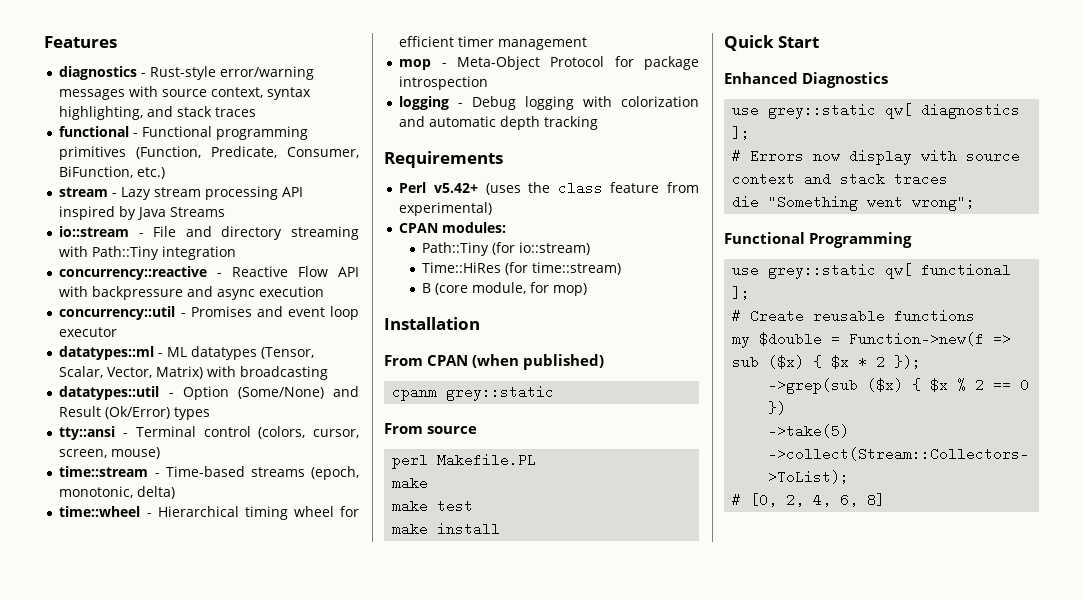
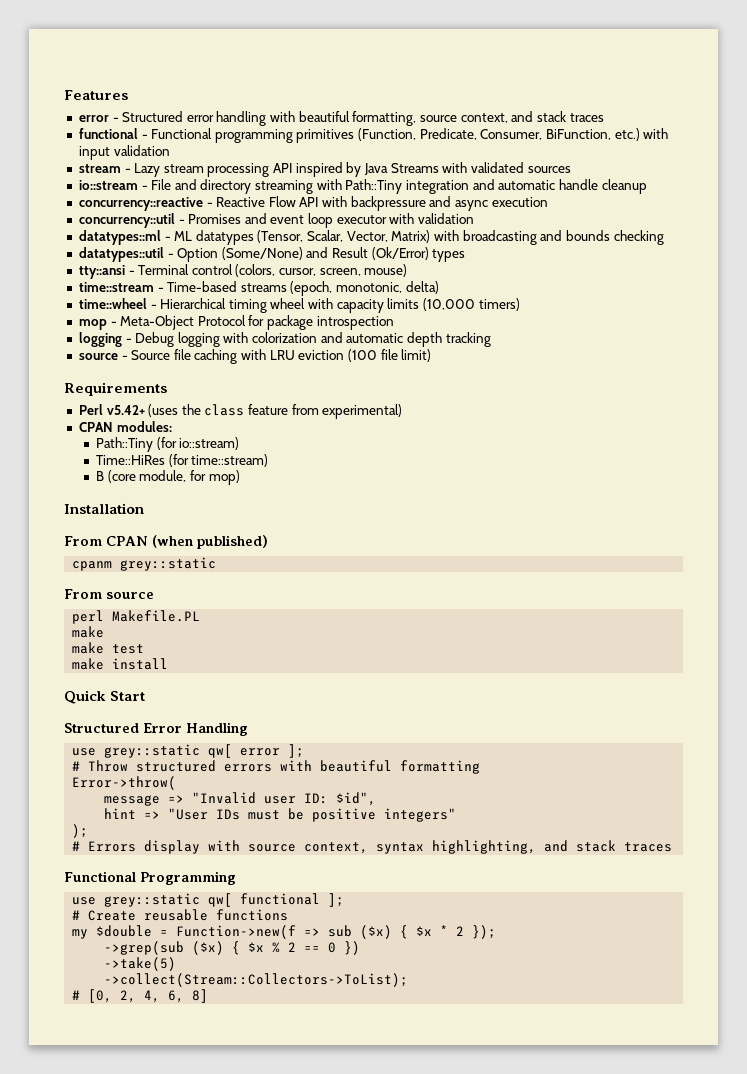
[59,66,315,80] [59,86,312,100] [59,106,144,120] diagnostics - Rust-style error/warning messages with source context, syntax highlighting, -> [78,111,508,126] error - Structured error handling with beautiful formatting, source context,
(166, 173) none -> [643,128,669,139] [78,145,170,160] with input validation
(226, 212) none -> [442,162,571,173] with validated sources
(237, 253) none -> [472,179,647,194] and automatic handle cleanup
(118, 332) none -> [389,213,475,224] with validation
(329, 373) none -> [540,230,664,245] and bounds checking
[340,506,359,517] [399,36,588,50] for efficient timer management -> [308,298,520,313] with capacity limits (10,000 timers)
(599, 123) none -> [78,349,432,364] // source - Source file caching with LRU eviction (100 file limit)
[724,72,889,88] [732,103,1021,119] [732,126,751,140] Enhanced Diagnostics // use grey::static qw[ diagnostics ]; -> [64,722,248,736] [72,744,305,758] [72,760,481,774] [72,776,177,790] [104,792,377,806] [104,808,457,822] [72,824,89,838] Structured Error Handling // use grey::static qw[ error ]; // # Throw structured errors with beautiful formatting // Error->throw( // message => "Invalid user ID: $id", // hint => "User IDs must be positive integers" // );
[813,154,841,161] now -> (137, 846) none
[732,172,949,186] [732,195,976,211] context and stack traces // die "Something went wrong"; -> [304,840,673,854] context, syntax highlighting, and stack traces

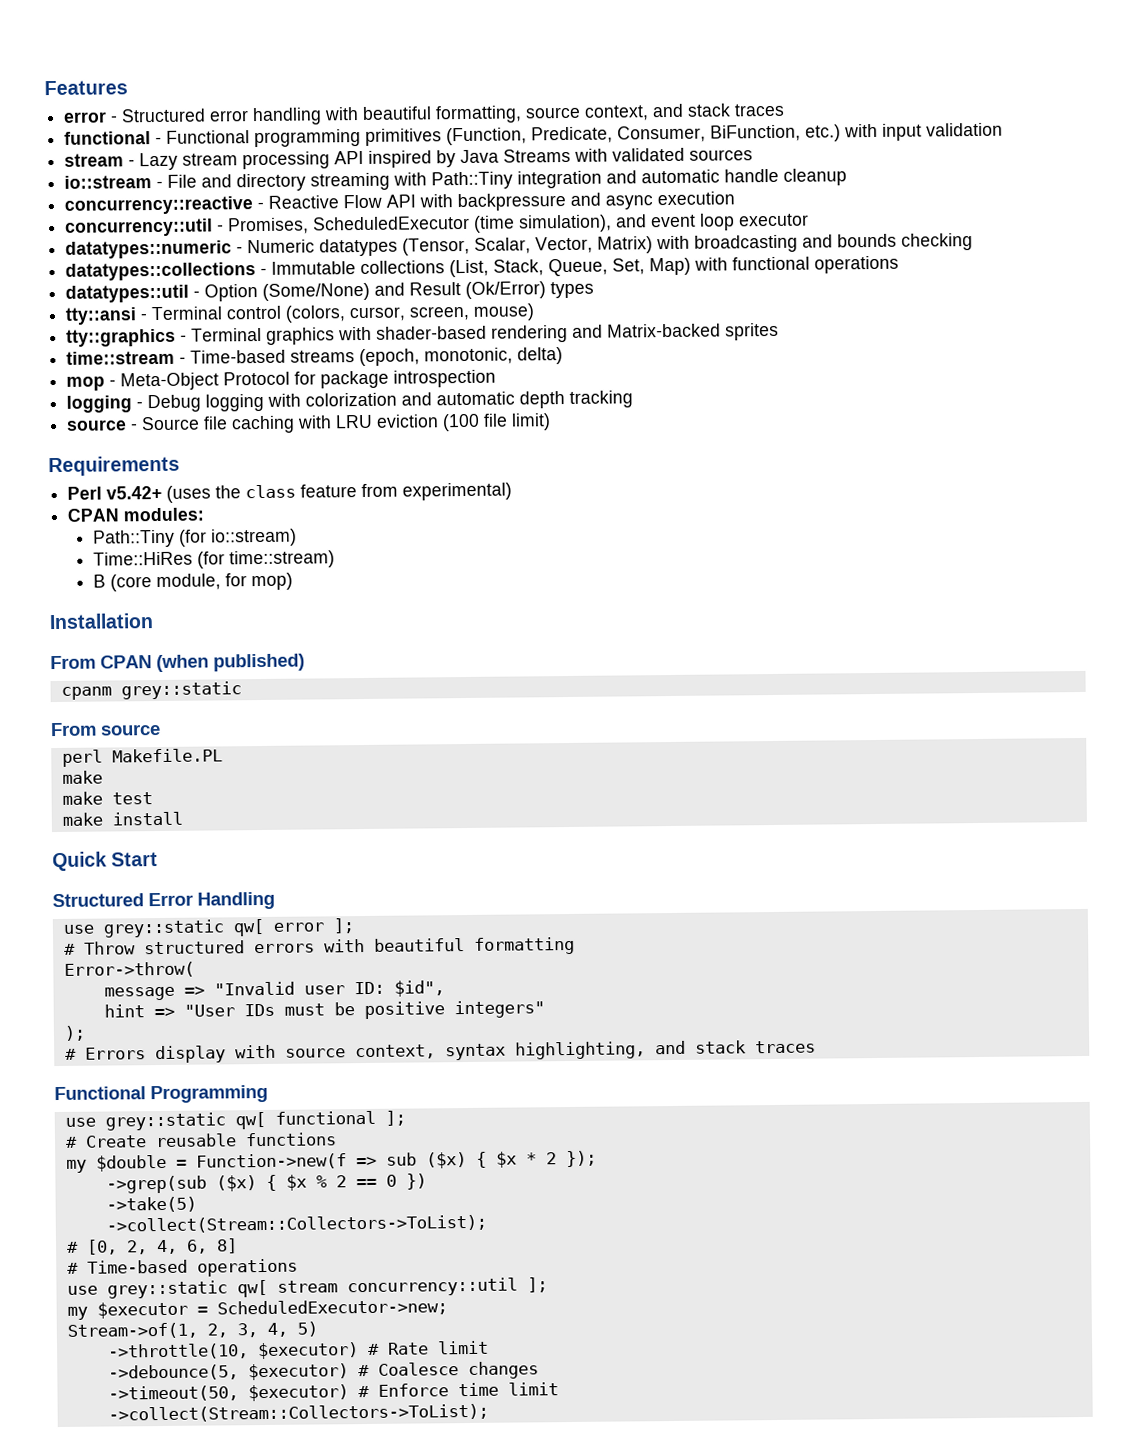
[188,214,242,224] Promises -> [228,214,613,235] Promises, ScheduledExecutor (time simulation),
[389,213,475,224] [78,230,193,245] with validation // datatypes::ml - ML -> [65,239,316,259] // datatypes::numeric - Numeric
(664, 237) none -> [65,255,900,281] // datatypes::collections - Immutable collections (List, Stack, Queue, Set, Map) with functional operations
(408, 270) none -> [66,322,780,347] // tty::graphics - Terminal graphics with shader-based rendering and Matrix-backed sprites
[78,298,520,313] // time::wheel - Hierarchical timing wheel with capacity limits (10,000 timers) -> (564, 356) none
(209, 996) none -> [66,1258,298,1277] [66,1277,548,1299] [66,1299,448,1320] [66,1321,318,1339] [107,1340,489,1360] [107,1361,539,1381] [107,1382,559,1402] [107,1403,489,1423] // # Time-based operations // use grey::static qw[ stream concurrency::util ]; // my $executor = ScheduledExecutor->new; // Stream->of(1, 2, 3, 4, 5) // ->throttle(10, $executor) # Rate limit // ->debounce(5, $executor) # Coalesce changes // ->timeout(50, $executor) # Enforce time limit // ->collect(Stream::Collectors->ToList);

